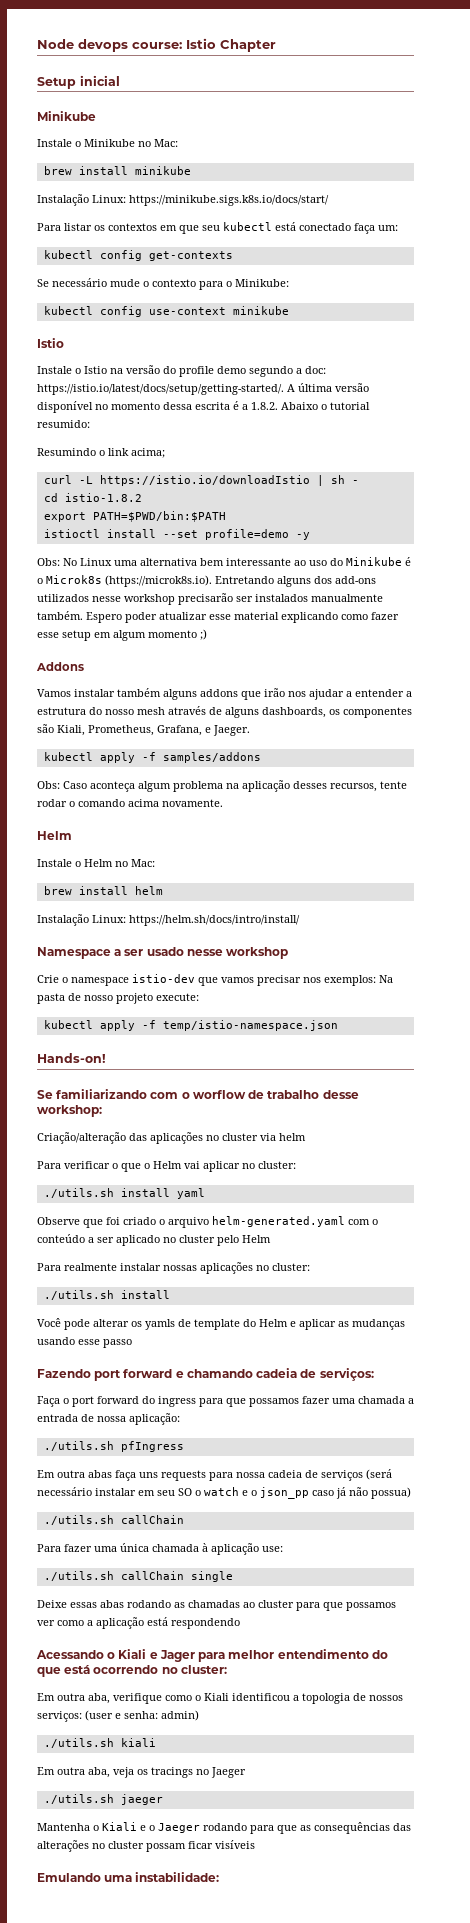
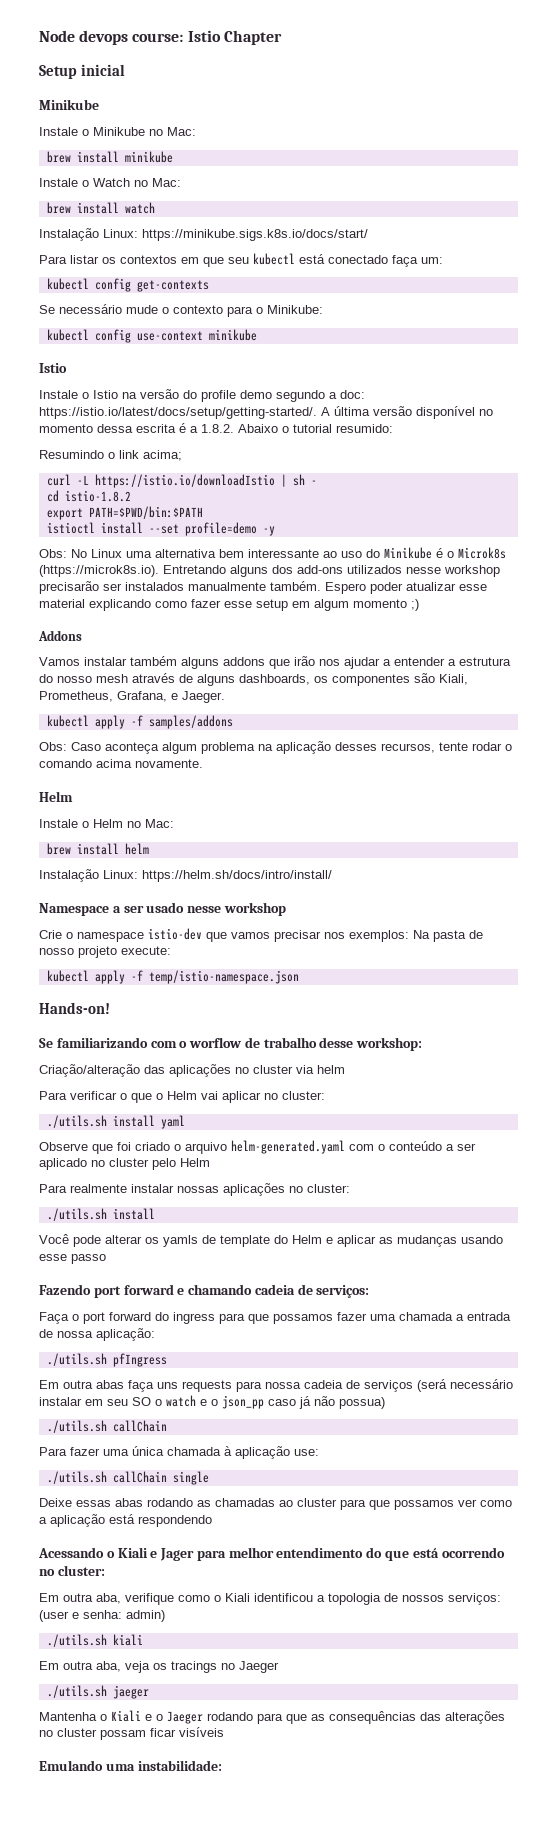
(191, 170) none -> [39,178,181,187] [46,202,155,214] // Instale o Watch no Mac: // brew install watch

